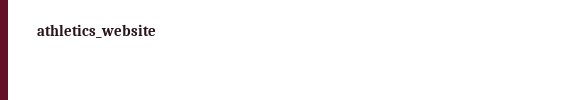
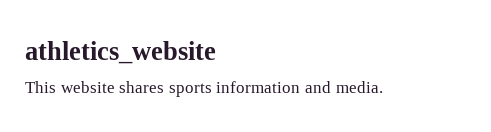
(156, 31) none -> [25,81,383,97] // This website shares sports information and media.

